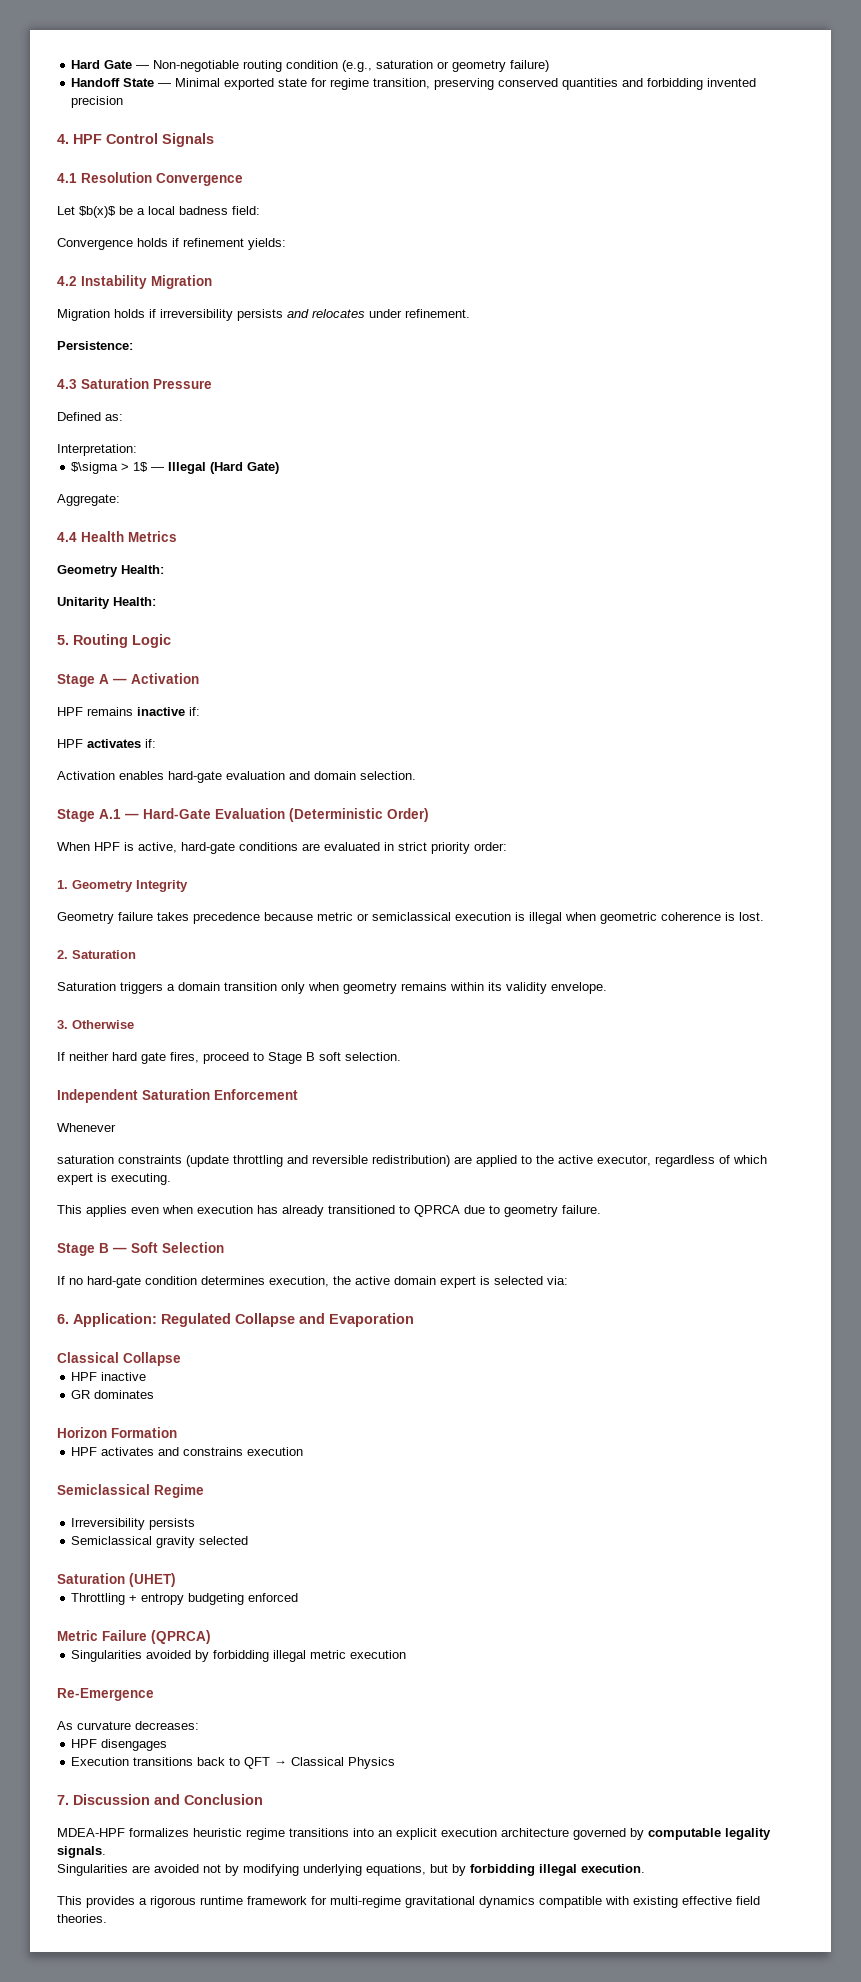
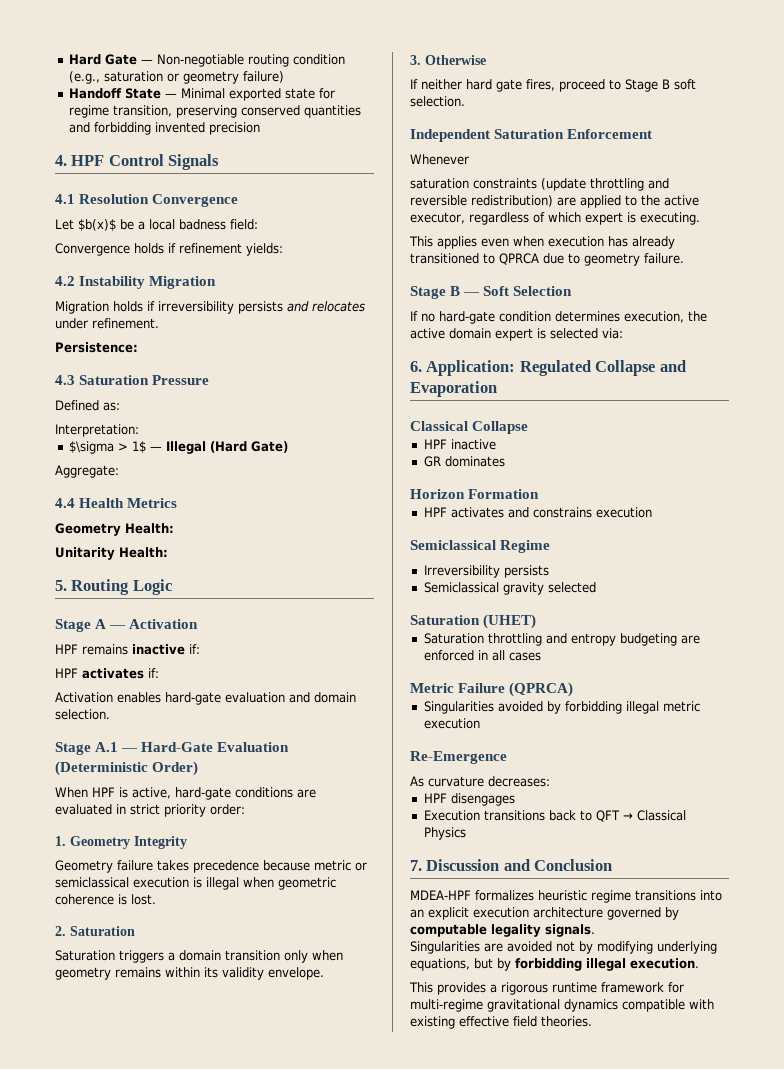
[71,1593,138,1605] Throttling + -> [423,633,567,646] Saturation throttling and
(245, 1599) none -> [680,635,700,644] are
(299, 1597) none -> [477,650,541,661] in all cases

